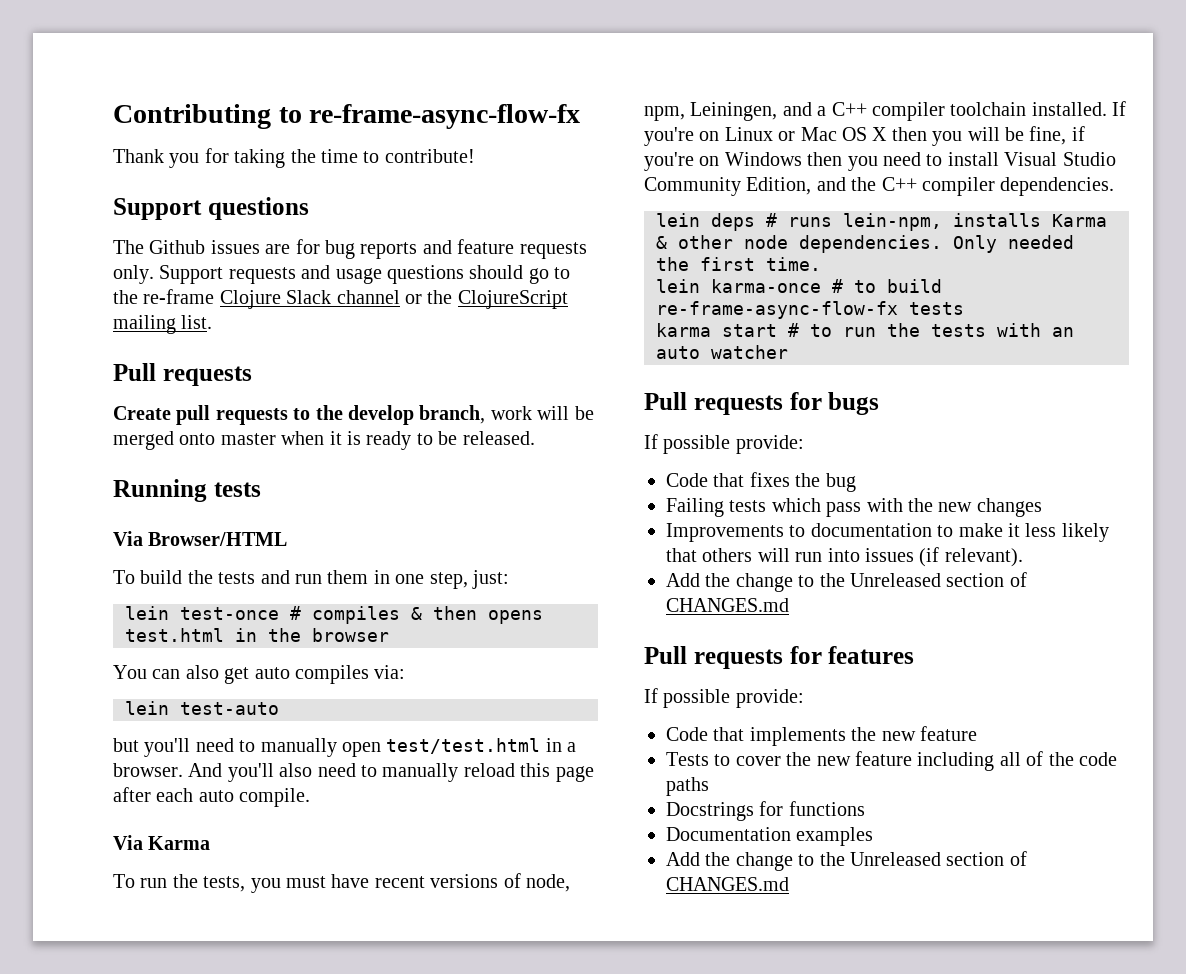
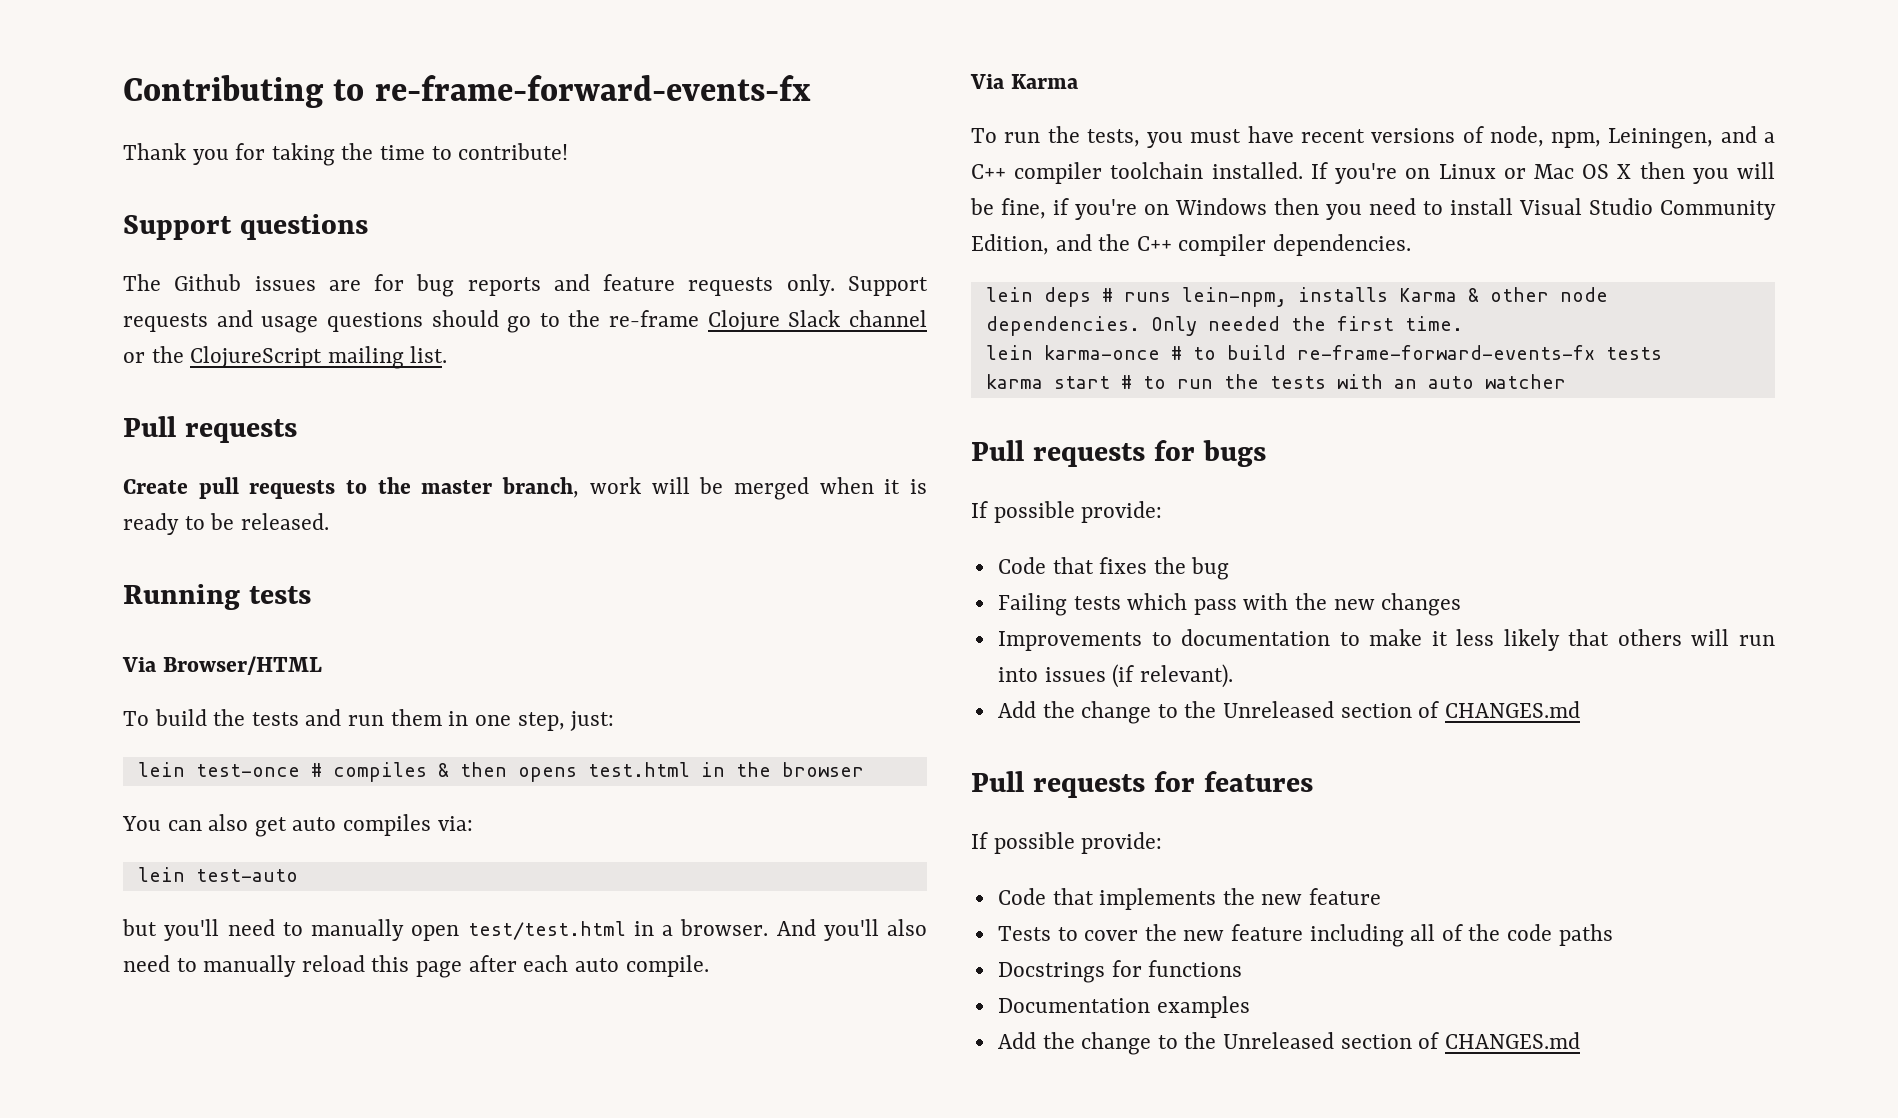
[309,104,581,129] re-frame-async-flow-fx -> [374,75,811,101] re-frame-forward-events-fx
[348,405,414,425] develop -> [421,480,493,494] master
[179,433,276,445] onto master -> (809, 488) none
[656,301,898,319] re-frame-async-flow-fx -> [1296,345,1595,360] re-frame-forward-events-fx

